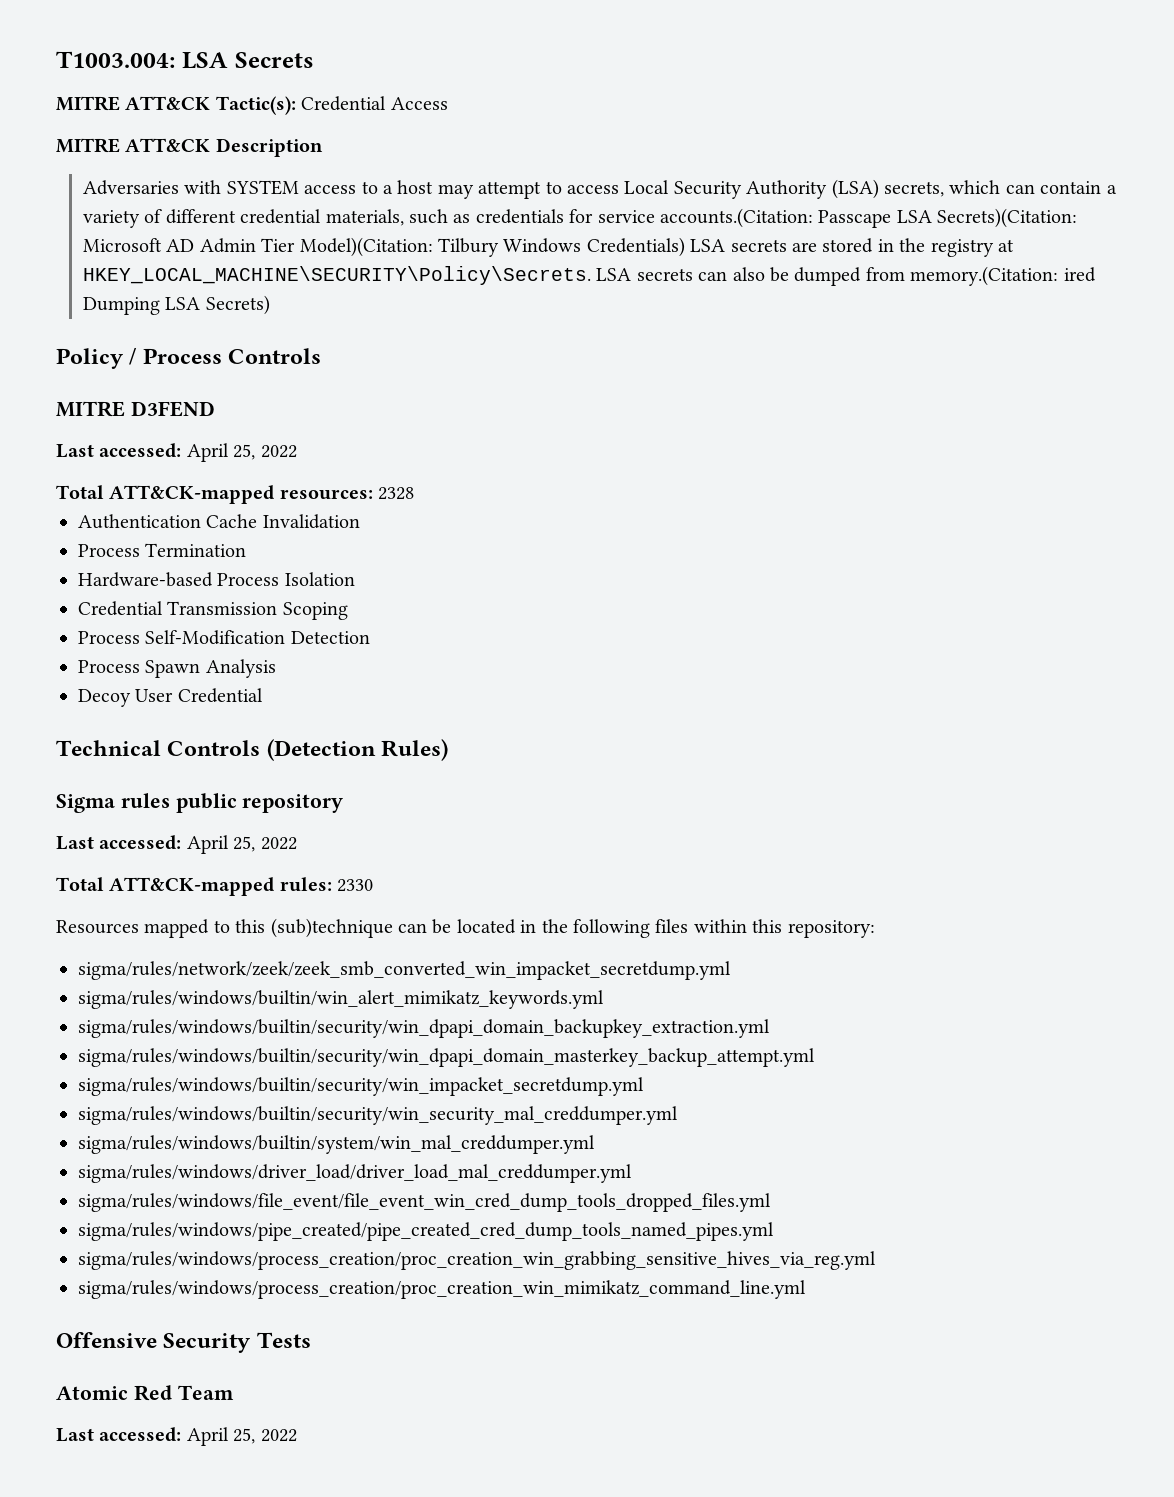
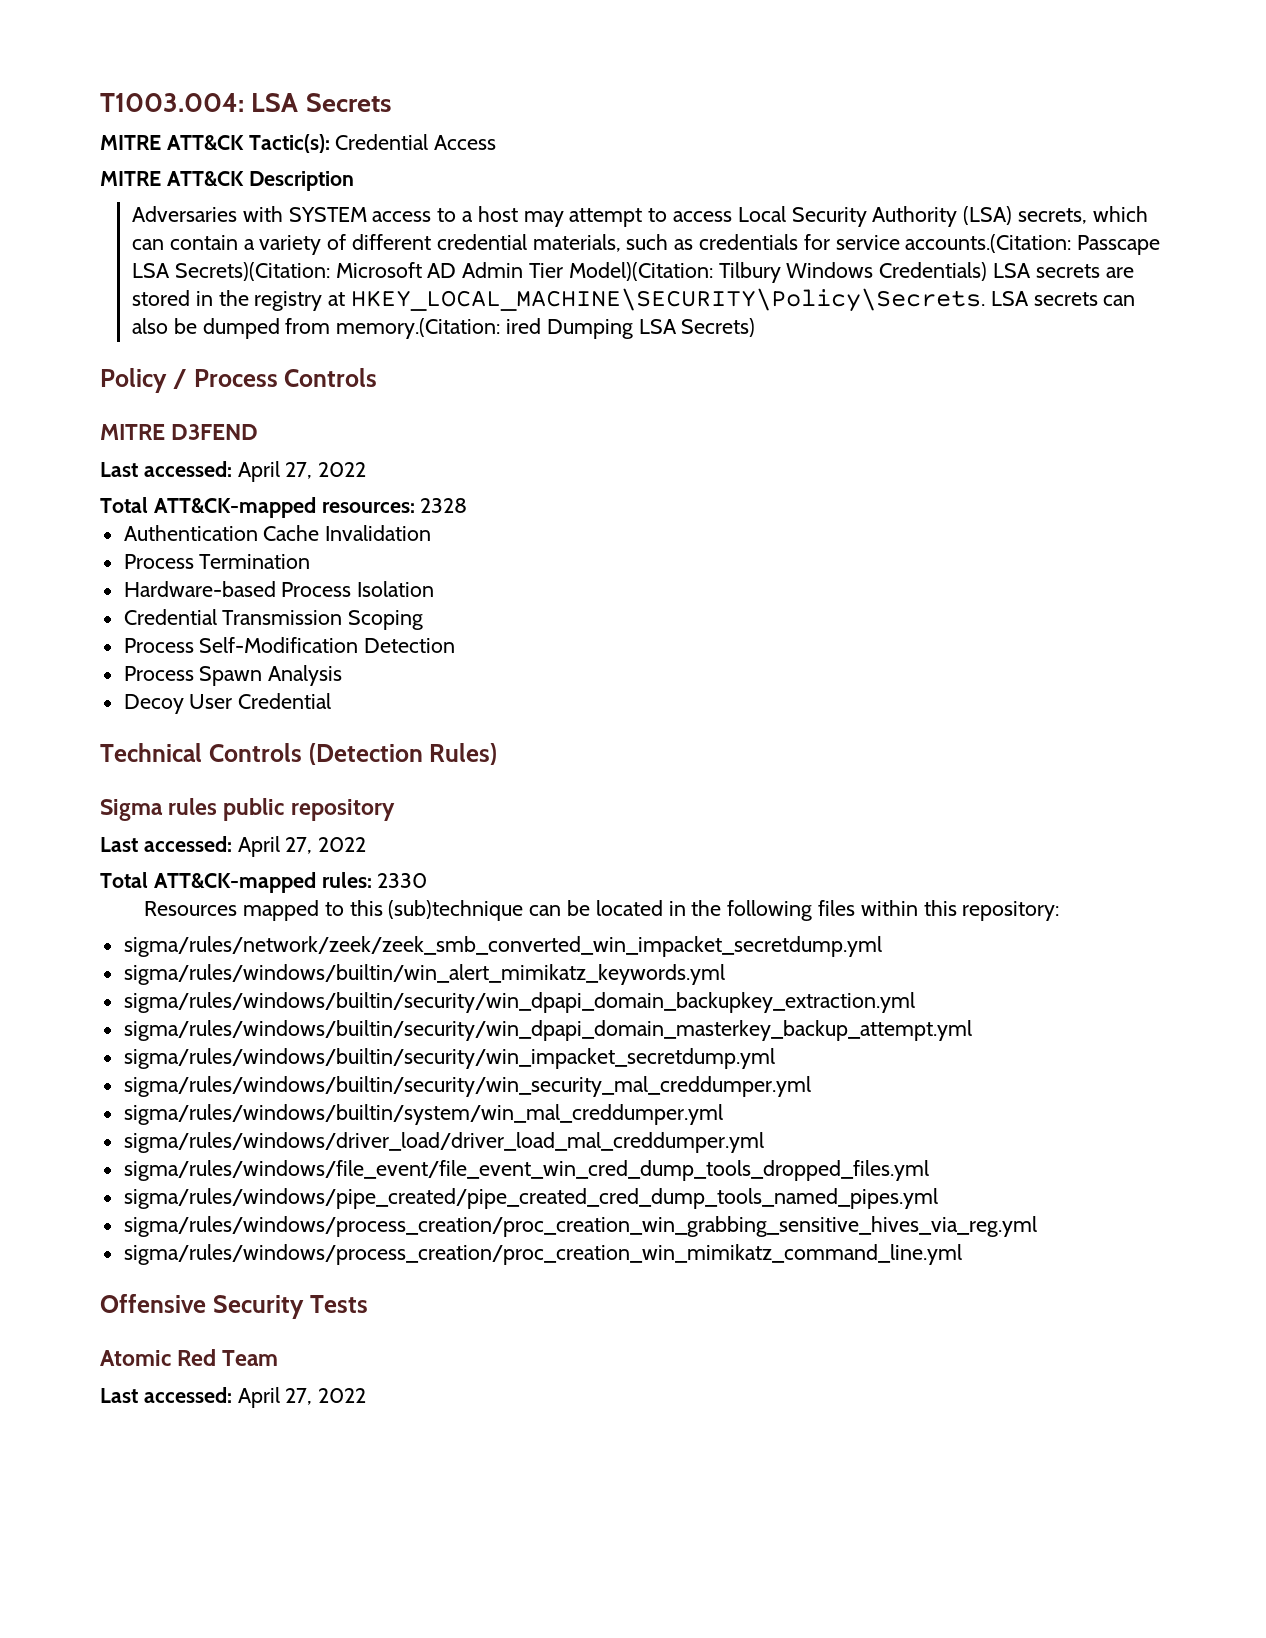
[233,444,256,460] 25, -> [285,462,313,479] 27,
[233,836,256,852] 25, -> [285,837,313,854] 27,
[233,1428,256,1444] 25, -> [285,1388,313,1405] 27,

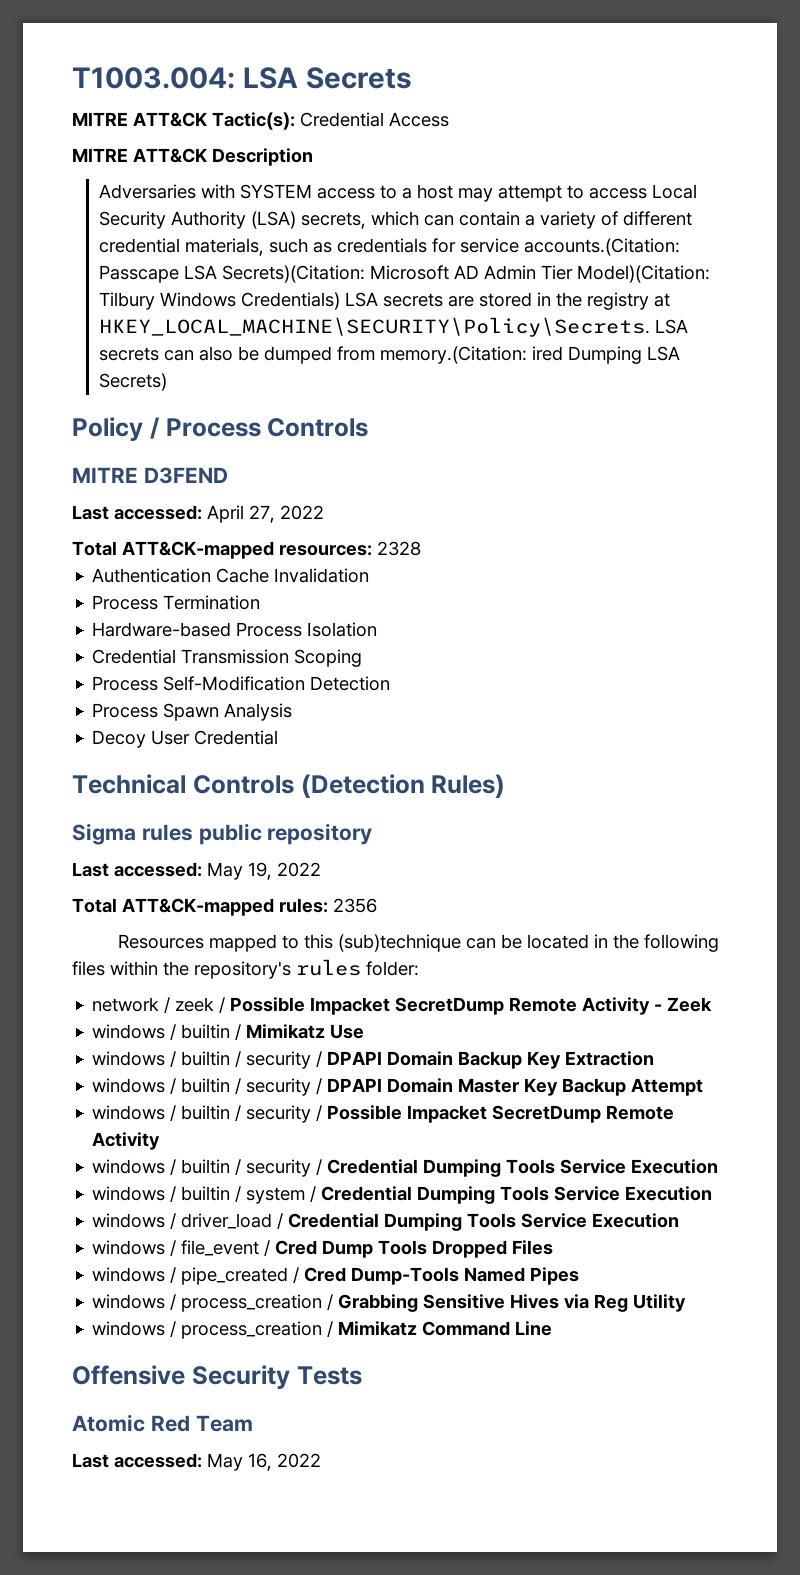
[237,836,313,857] April 27, -> [207,862,272,880] May 19,
[377,873,428,888] 2330 -> [333,898,377,913] 2356
[923,900,1060,921] [123,936,882,957] [123,964,725,985] [123,992,915,1013] [123,1020,972,1041] [123,1048,775,1069] [123,1076,811,1097] [123,1104,723,1125] [123,1132,764,1153] [123,1160,929,1181] [123,1188,938,1209] [123,1216,1037,1237] [123,1244,962,1265] this repository: // sigma/rules/network/zeek/zeek_smb_converted_win_impacket_secretdump.yml // sigma/rules/windows/builtin/win_alert_mimikatz_keywords.yml // sigma/rules/windows/builtin/security/win_dpapi_domain_backupkey_extraction.yml // sigma/rules/windows/builtin/security/win_dpapi_domain_masterkey_backup_attempt.yml // sigma/rules/windows/builtin/security/win_impacket_secretdump.yml // sigma/rules/windows/builtin/security/win_security_mal_creddumper.yml // sigma/rules/windows/builtin/system/win_mal_creddumper.yml // sigma/rules/windows/driver_load/driver_load_mal_creddumper.yml // sigma/rules/windows/file_event/file_event_win_cred_dump_tools_dropped_files.yml // sigma/rules/windows/pipe_created/pipe_created_cred_dump_tools_named_pipes.yml // sigma/rules/windows/process_creation/proc_creation_win_grabbing_sensitive_hives_via_reg.yml // sigma/rules/windows/process_creation/proc_creation_win_mimikatz_command_line.yml -> [163,959,419,979] [92,997,713,1015] [92,1024,365,1040] [92,1051,655,1069] [92,1078,704,1096] [92,1105,675,1123] [92,1132,161,1150] [92,1159,719,1177] [92,1186,713,1204] [92,1213,680,1231] [92,1240,554,1258] [92,1267,580,1285] [92,1294,687,1312] [92,1321,553,1339] the repository's rules folder: // network / zeek / Possible Impacket SecretDump Remote Activity - Zeek // windows / builtin / Mimikatz Use // windows / builtin / security / DPAPI Domain Backup Key Extraction // windows / builtin / security / DPAPI Domain Master Key Backup Attempt // windows / builtin / security / Possible Impacket SecretDump Remote Activity // windows / builtin / security / Credential Dumping Tools Service Execution // windows / builtin / system / Credential Dumping Tools Service Execution // windows / driver_load / Credential Dumping Tools Service Execution // windows / file_event / Cred Dump Tools Dropped Files // windows / pipe_created / Cred Dump-Tools Named Pipes // windows / process_creation / Grabbing Sensitive Hives via Reg Utility // windows / process_creation / Mimikatz Command Line
[237,1387,313,1408] April 27, -> [207,1453,272,1471] May 16,

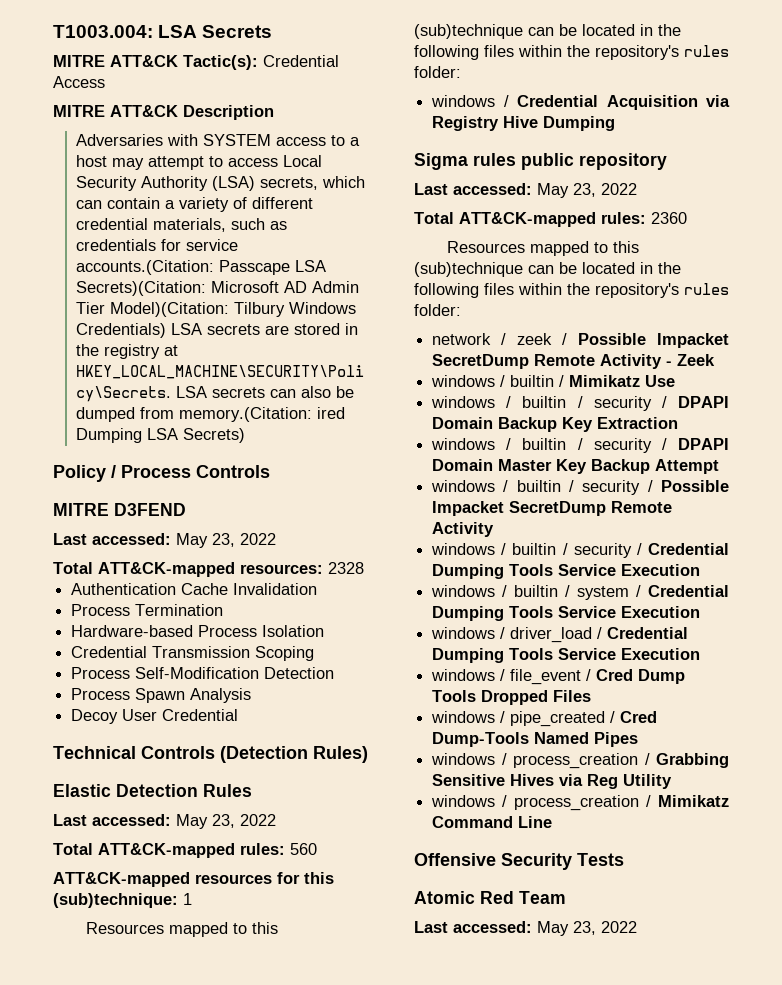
[207,505,275,523] April 27, -> [176,533,235,548] May 23,
(506, 786) none -> [53,784,252,797] [53,814,276,829] [53,843,317,858] [53,872,334,887] [53,893,192,908] [86,922,279,937] [414,24,681,39] [414,45,729,60] [414,66,461,78] [431,95,730,110] [432,116,616,131] // Elastic Detection Rules // Last accessed: May 23, 2022 // Total ATT&CK-mapped rules: 560 // ATT&CK-mapped resources for this (sub)technique: 1 // Resources mapped to this (sub)technique can be located in the following files within the repository's rules folder: // windows / Credential Acquisition via Registry Hive Dumping
[248,862,321,880] [72,898,377,916] 19, 2022 // Total ATT&CK-mapped rules: 2356 -> [573,183,637,197] [414,212,687,227] 23, 2022 // Total ATT&CK-mapped rules: 2360
[248,1453,272,1471] 16, -> [573,921,596,935] 23,

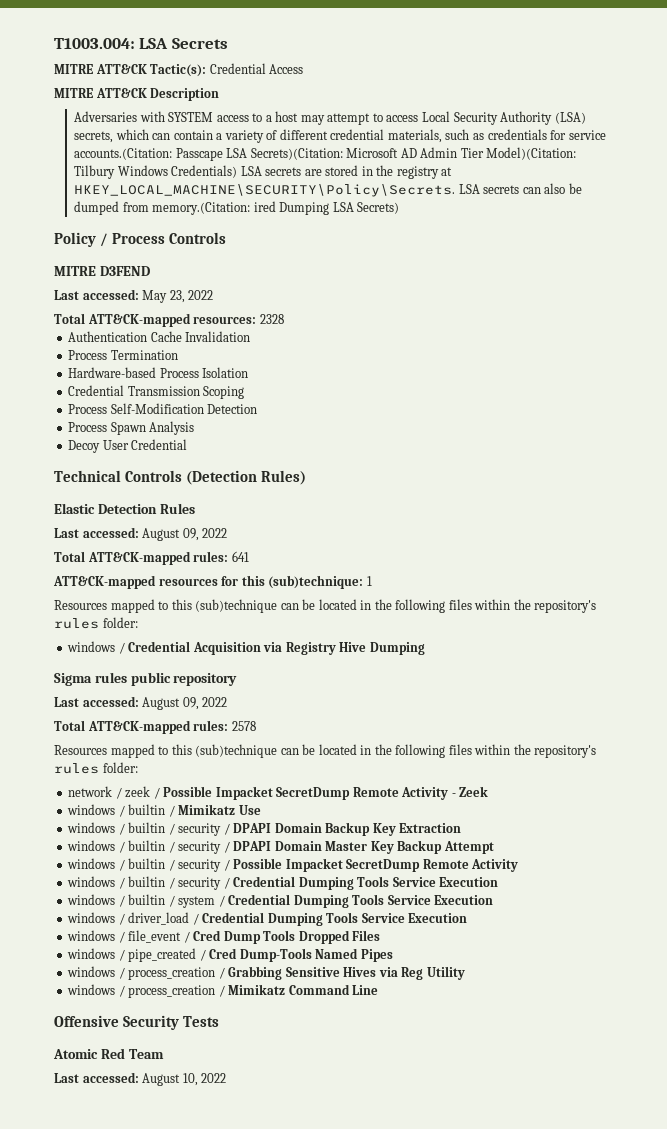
[176,814,276,829] [53,843,317,858] May 23, 2022 // Total ATT&CK-mapped rules: 560 -> [142,528,228,541] [54,551,249,565] August 09, 2022 // Total ATT&CK-mapped rules: 641
[537,183,637,198] [414,212,687,227] May 23, 2022 // Total ATT&CK-mapped rules: 2360 -> [142,697,228,710] [54,720,256,734] August 09, 2022 // Total ATT&CK-mapped rules: 2578
[537,921,596,936] May 23, -> [142,1073,198,1086] August 10,

